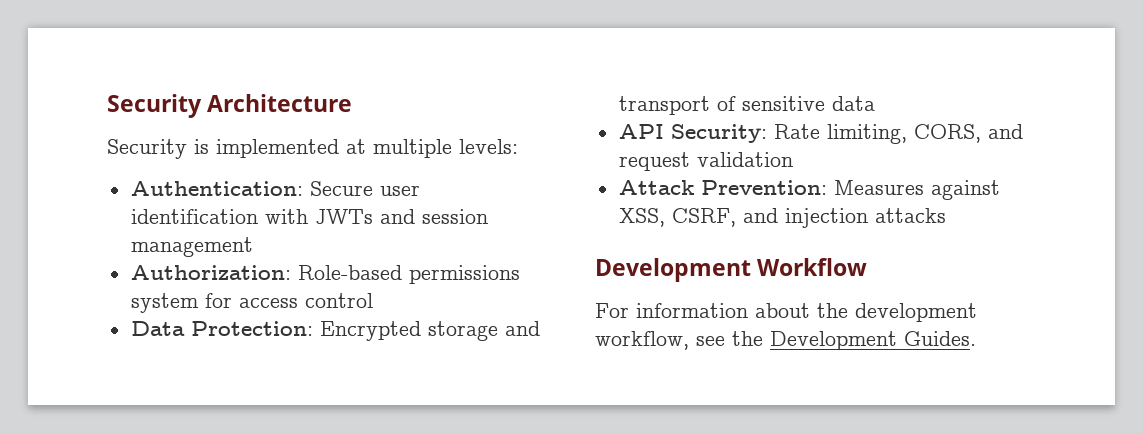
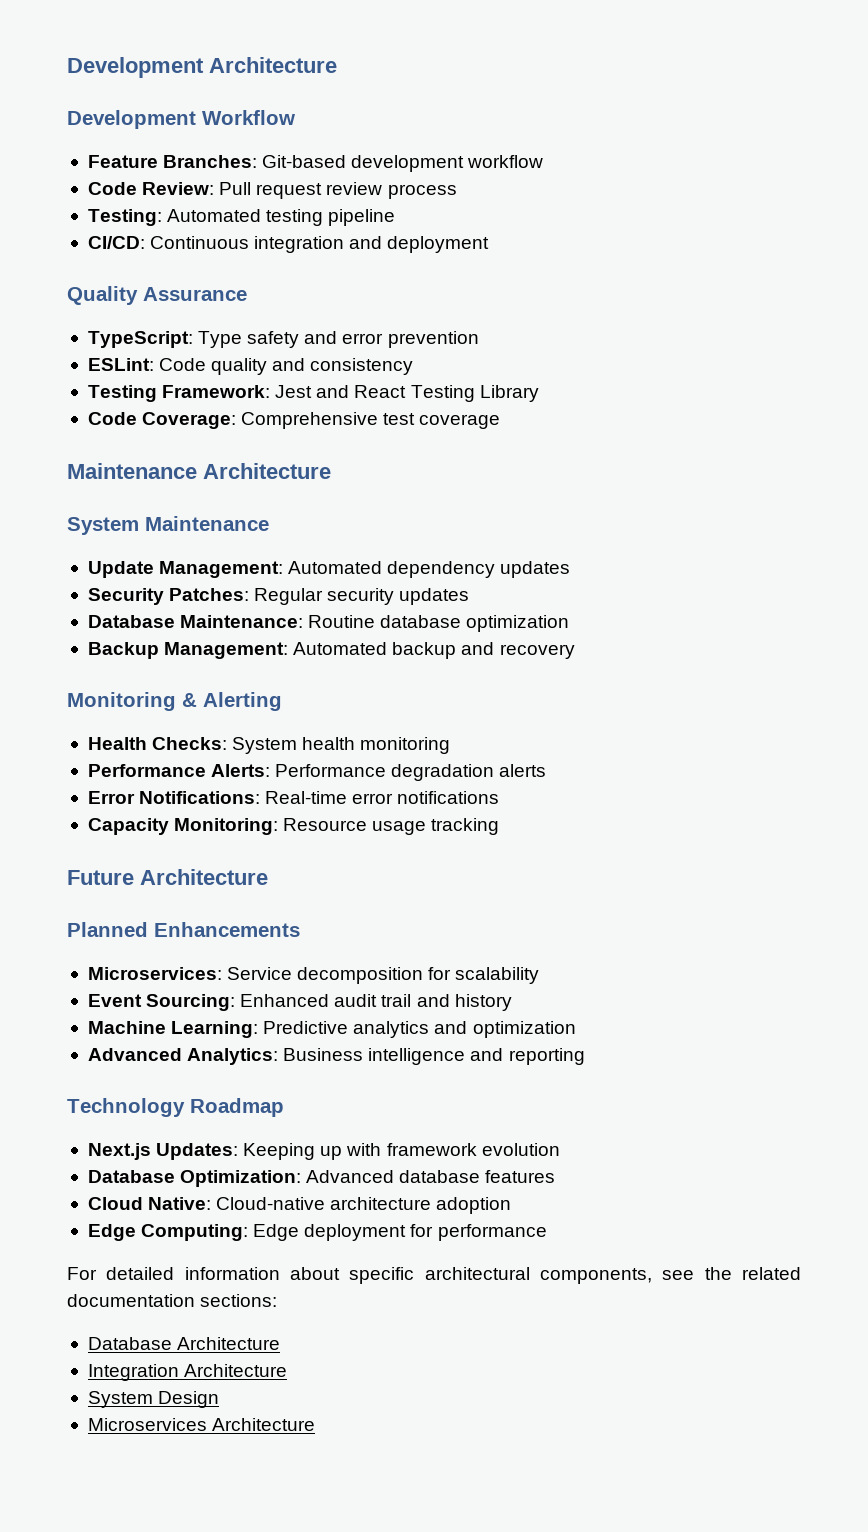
[107,94,353,118] [107,139,518,159] [130,181,420,196] [130,209,488,224] [130,237,253,257] [130,265,520,284] [130,293,373,313] [130,321,540,341] [618,96,875,115] [618,124,1023,144] [618,152,793,171] [618,180,1000,200] [618,208,946,228] [595,258,868,282] Security Architecture // Security is implemented at multiple levels: // Authentication: Secure user identification with JWTs and session management // Authorization: Role-based permissions system for access control // Data Protection: Encrypted storage and transport of sensitive data // API Security: Rate limiting, CORS, and request validation // Attack Prevention: Measures against XSS, CSRF, and injection attacks // Development Workflow -> [67,57,337,78] [67,110,295,129] [87,155,544,172] [87,182,457,199] [87,209,396,226] [87,236,490,253] [67,286,247,305] [87,331,479,348] [87,358,414,375] [87,385,539,402] [87,412,501,429] [67,463,331,479] [67,516,269,535] [87,561,571,578] [87,588,470,605] [87,615,570,632] [87,642,575,659] [67,692,282,711] [87,737,451,754] [87,764,547,781] [87,791,500,804] [87,818,500,835] [67,869,268,885] [67,922,300,937] [87,967,540,984] [87,994,512,1011] [87,1021,576,1038] [87,1048,585,1065] [67,1098,284,1117] [87,1143,560,1160] [87,1170,556,1187] [87,1197,512,1214] [87,1224,547,1241] Development Architecture // Development Workflow // Feature Branches: Git-based development workflow // Code Review: Pull request review process // Testing: Automated testing pipeline // CI/CD: Continuous integration and deployment // Quality Assurance // TypeScript: Type safety and error prevention // ESLint: Code quality and consistency // Testing Framework: Jest and React Testing Library // Code Coverage: Comprehensive test coverage // Maintenance Architecture // System Maintenance // Update Management: Automated dependency updates // Security Patches: Regular security updates // Database Maintenance: Routine database optimization // Backup Management: Automated backup and recovery // Monitoring & Alerting // Health Checks: System health monitoring // Performance Alerts: Performance degradation alerts // Error Notifications: Real-time error notifications // Capacity Monitoring: Resource usage tracking // Future Architecture // Planned Enhancements // Microservices: Service decomposition for scalability // Event Sourcing: Enhanced audit trail and history // Machine Learning: Predictive analytics and optimization // Advanced Analytics: Business intelligence and reporting // Technology Roadmap // Next.js Updates: Keeping up with framework evolution // Database Optimization: Advanced database features // Cloud Native: Cloud-native architecture adoption // Edge Computing: Edge deployment for performance
(629, 310) none -> [106,1267,175,1280] detailed
[817,303,977,322] [595,331,976,350] the development workflow, see the Development Guides. -> [349,1267,802,1284] [67,1294,278,1307] [87,1337,281,1350] [87,1364,288,1381] [87,1391,220,1408] [87,1418,316,1431] specific architectural components, see the related documentation sections: // Database Architecture // Integration Architecture // System Design // Microservices Architecture

